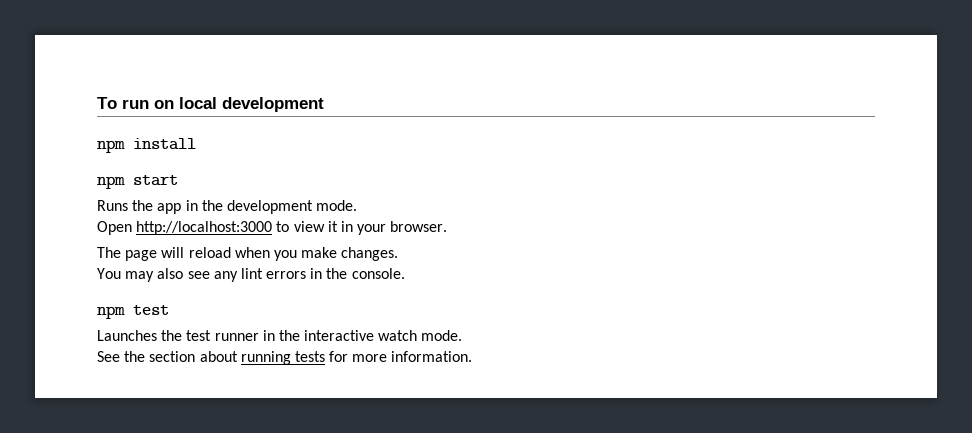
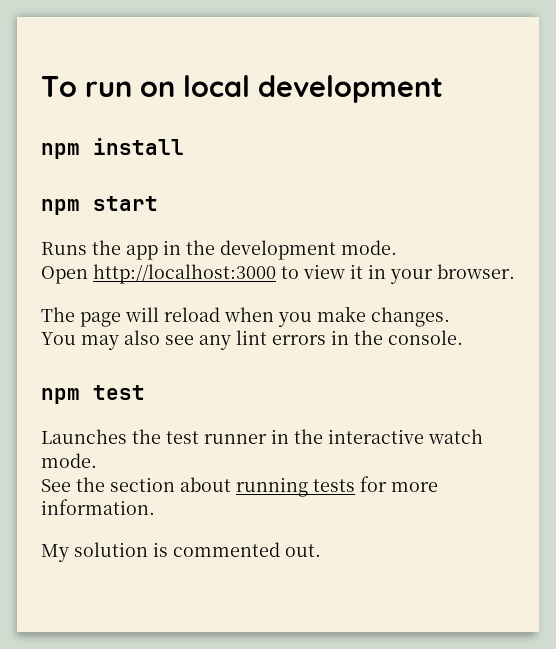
(473, 356) none -> [41,542,321,562] // My solution is commented out.

